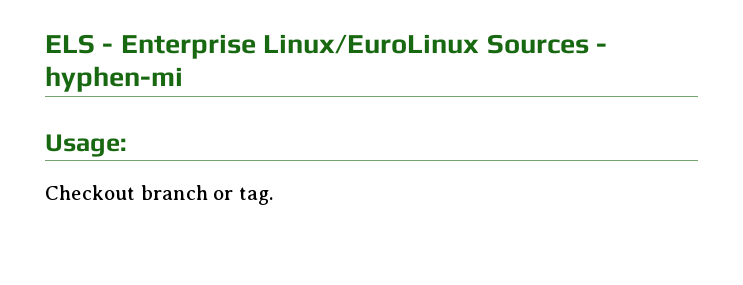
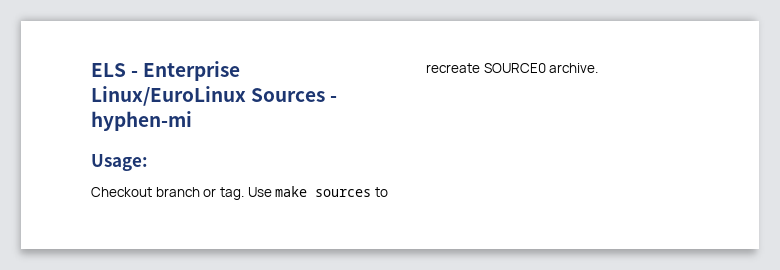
(273, 196) none -> [247,186,388,197] [426,63,599,73] Use make sources to recreate SOURCE0 archive.

